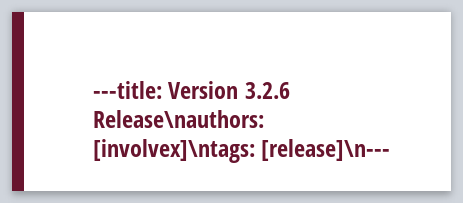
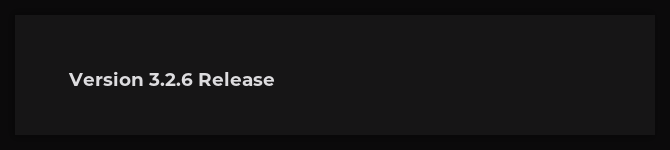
[93,81,162,99] ---title: -> (68, 78) none
[93,110,264,128] [93,139,391,163] Release\nauthors: [involvex]\ntags: [release]\n--- -> [198,72,275,86] Release

